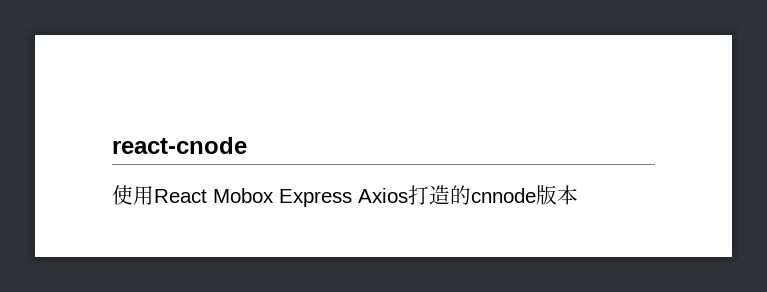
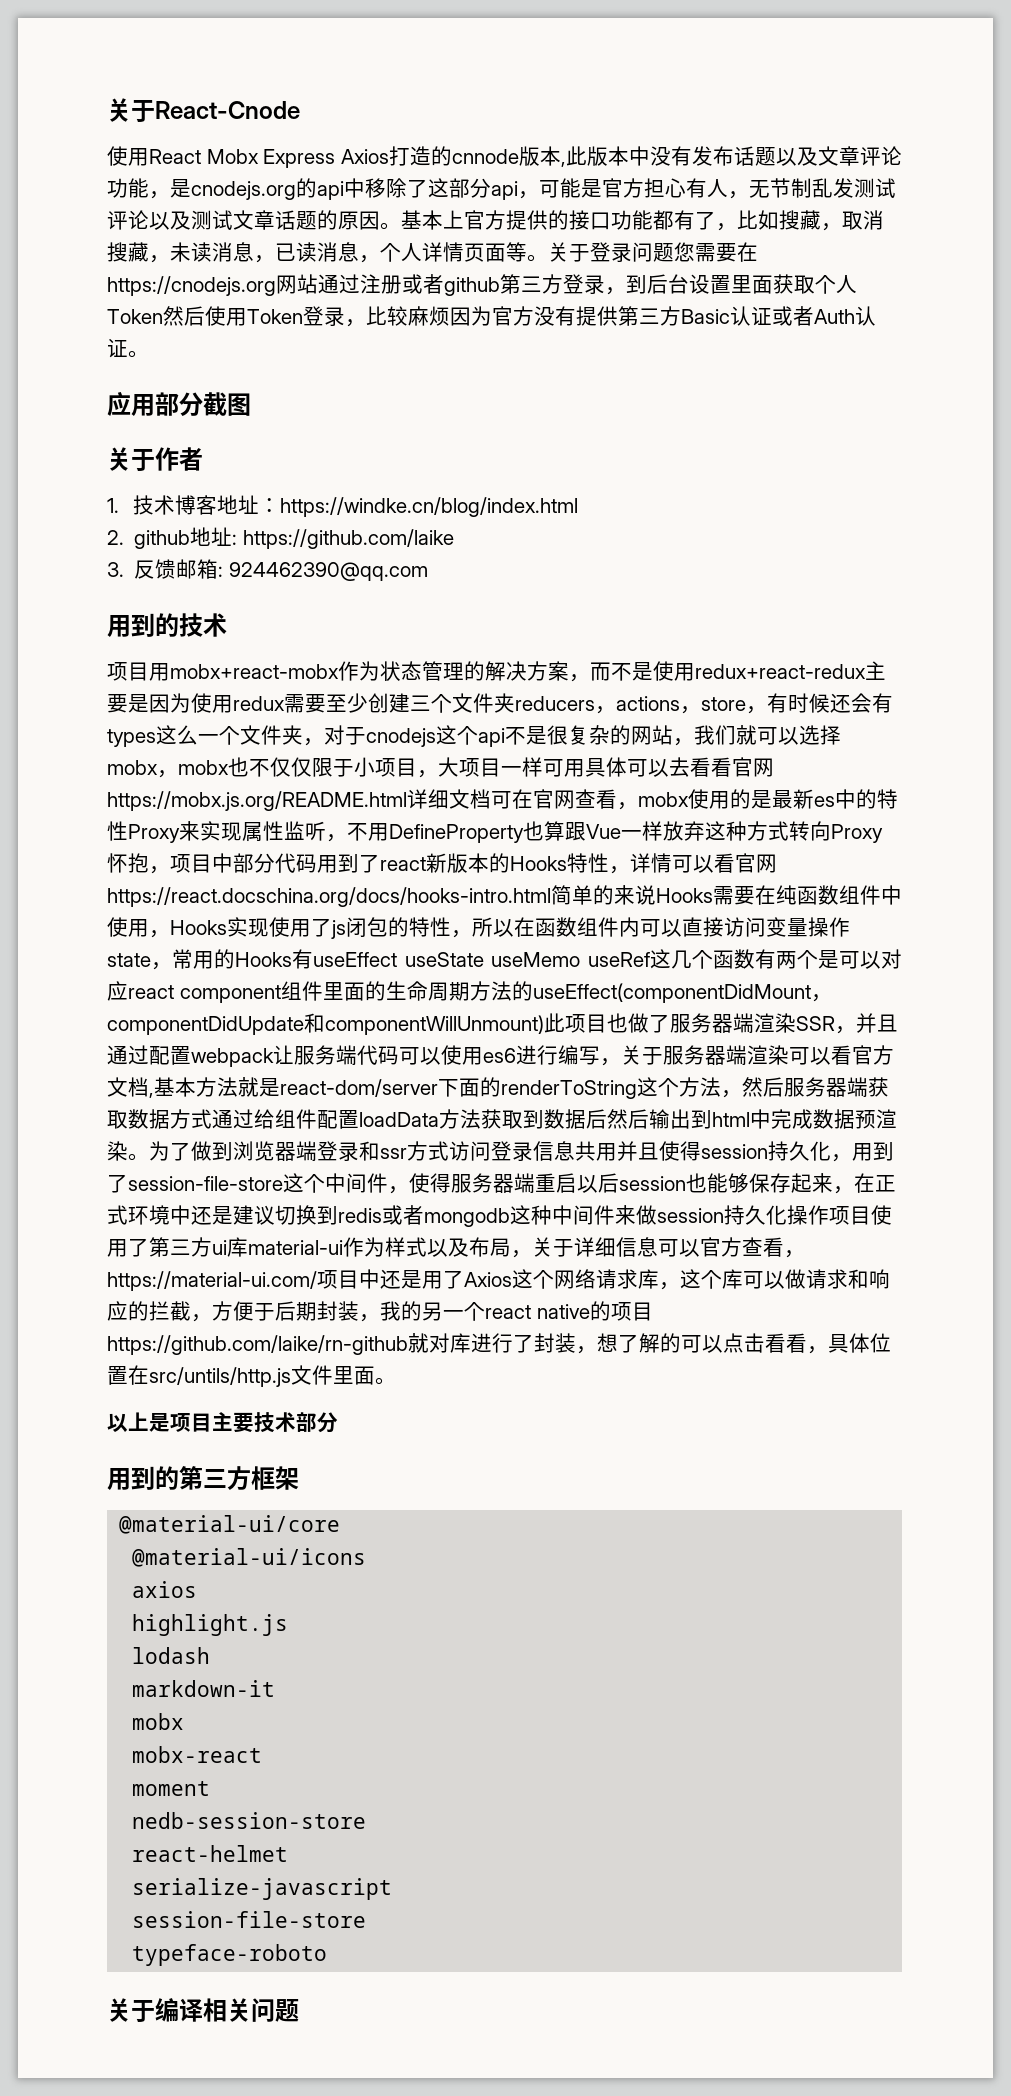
[112,137,247,154] react-cnode -> [107,98,300,122] 关于React-Cnode
[213,188,274,203] Mobox -> [206,149,259,164] Mobx
(578, 195) none -> [561,146,902,167] [107,178,896,200] [107,210,884,231] [107,242,758,263] [107,274,857,296] [107,306,876,327] [107,338,149,358] [107,392,251,417] [107,447,203,471] [107,495,579,517] [107,527,454,549] [107,559,428,581] [107,613,227,637] [107,661,886,682] [107,693,893,714] [107,725,841,747] [107,757,774,778] [107,789,898,811] [107,821,883,843] [107,853,777,874] [107,885,902,907] [107,917,850,939] [107,949,902,970] [107,981,832,1003] [107,1013,898,1035] [107,1045,894,1067] [107,1077,889,1099] [107,1109,897,1129] [107,1141,894,1162] [107,1173,896,1194] [107,1205,892,1227] [107,1237,805,1258] [107,1269,890,1291] [107,1301,653,1322] [107,1333,891,1355] [107,1365,396,1387] [107,1412,338,1433] [107,1466,299,1490] [119,1515,341,1534] [132,1548,367,1567] [132,1581,198,1598] [132,1614,289,1636] [132,1647,211,1664] [132,1680,276,1697] [132,1713,185,1730] [132,1746,263,1763] [132,1781,211,1796] [132,1812,367,1829] [132,1845,289,1862] [132,1878,393,1900] [132,1911,367,1928] [132,1944,328,1966] [107,1998,299,2022] ,此版本中没有发布话题以及文章评论功能，是cnodejs.org的api中移除了这部分api，可能是官方担心有人，无节制乱发测试评论以及测试文章话题的原因。基本上官方提供的接口功能都有了，比如搜藏，取消搜藏，未读消息，已读消息，个人详情页面等。关于登录问题您需要在https://cnodejs.org网站通过注册或者github第三方登录，到后台设置里面获取个人Token然后使用Token登录，比较麻烦因为官方没有提供第三方Basic认证或者Auth认证。 // 应用部分截图 // 关于作者 // 1.技术博客地址：https://windke.cn/blog/index.html // 2. github地址: https://github.com/laike // 3.反馈邮箱: 924462390@qq.com // 用到的技术 // 项目用mobx+react-mobx作为状态管理的解决方案，而不是使用redux+react-redux主要是因为使用redux需要至少创建三个文件夹reducers，actions，store，有时候还会有types这么一个文件夹，对于cnodejs这个api不是很复杂的网站，我们就可以选择mobx，mobx也不仅仅限于小项目，大项目一样可用具体可以去看看官网https://mobx.js.org/README.html详细文档可在官网查看，mobx使用的是最新es中的特性Proxy来实现属性监听，不用DefineProperty也算跟Vue一样放弃这种方式转向Proxy怀抱，项目中部分代码用到了react新版本的Hooks特性，详情可以看官网https://react.docschina.org/docs/hooks-intro.html简单的来说Hooks需要在纯函数组件中使用，Hooks实现使用了js闭包的特性，所以在函数组件内可以直接访问变量操作state，常用的Hooks有useEffect useState useMemo useRef这几个函数有两个是可以对应react component组件里面的生命周期方法的useEffect(componentDidMount，componentDidUpdate和componentWillUnmount)此项目也做了服务器端渲染SSR，并且通过配置webpack让服务端代码可以使用es6进行编写，关于服务器端渲染可以看官方文档,基本方法就是react-dom/server下面的renderToString这个方法，然后服务器端获取数据方式通过给组件配置loadData方法获取到数据后然后输出到html中完成数据预渲染。为了做到浏览器端登录和ssr方式访问登录信息共用并且使得session持久化，用到了session-file-store这个中间件，使得服务器端重启以后session也能够保存起来，在正式环境中还是建议切换到redis或者mongodb这种中间件来做session持久化操作项目使用了第三方ui库material-ui作为样式以及布局，关于详细信息可以官方查看，https://material-ui.com/项目中还是用了Axios这个网络请求库，这个库可以做请求和响应的拦截，方便于后期封装，我的另一个react native的项目https://github.com/laike/rn-github就对库进行了封装，想了解的可以点击看看，具体位置在src/untils/http.js文件里面。 // 以上是项目主要技术部分 // 用到的第三方框架 // @material-ui/core // @material-ui/icons // axios // highlight.js // lodash // markdown-it // mobx // mobx-react // moment // nedb-session-store // react-helmet // serialize-javascript // session-file-store // typeface-roboto // 关于编译相关问题

